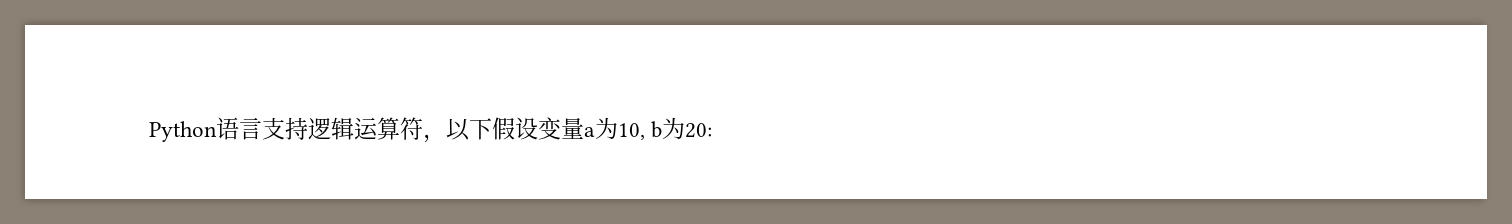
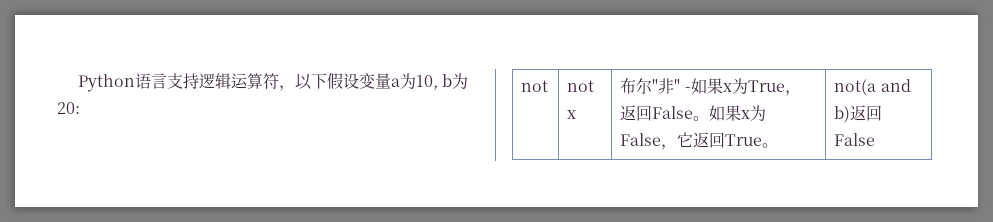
(713, 130) none -> [521,80,549,92] [567,80,595,92] [567,110,577,119] [620,78,801,96] [620,105,767,121] [620,132,779,150] [834,79,911,96] [834,105,883,123] [834,133,876,146] // not | not x | 布尔"非" -如果x为True，返回False。如果x为False，它返回True。 | not(a and b)返回False

